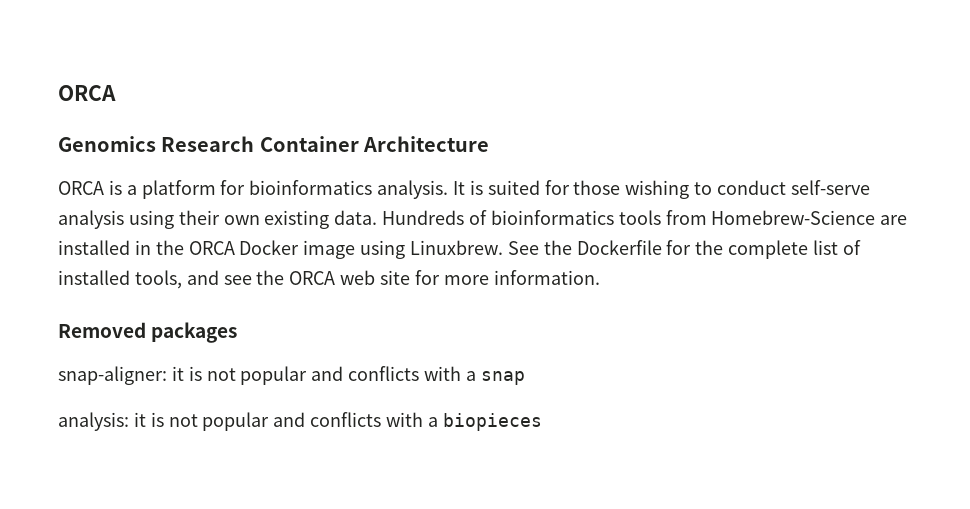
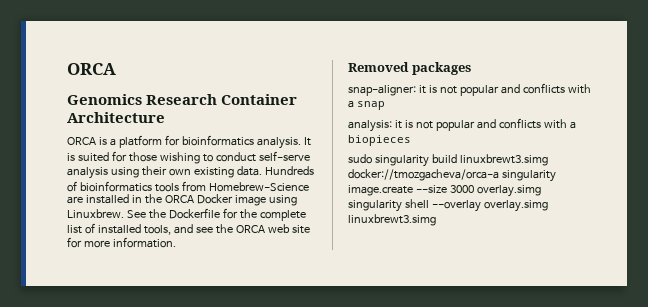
(542, 422) none -> [348,154,548,167] [348,169,556,182] [348,185,541,197] [348,199,548,212] [348,214,436,226] // sudo singularity build linuxbrewt3.simg docker://tmozgacheva/orca-a singularity image.create --size 3000 overlay.simg singularity shell --overlay overlay.simg linuxbrewt3.simg

